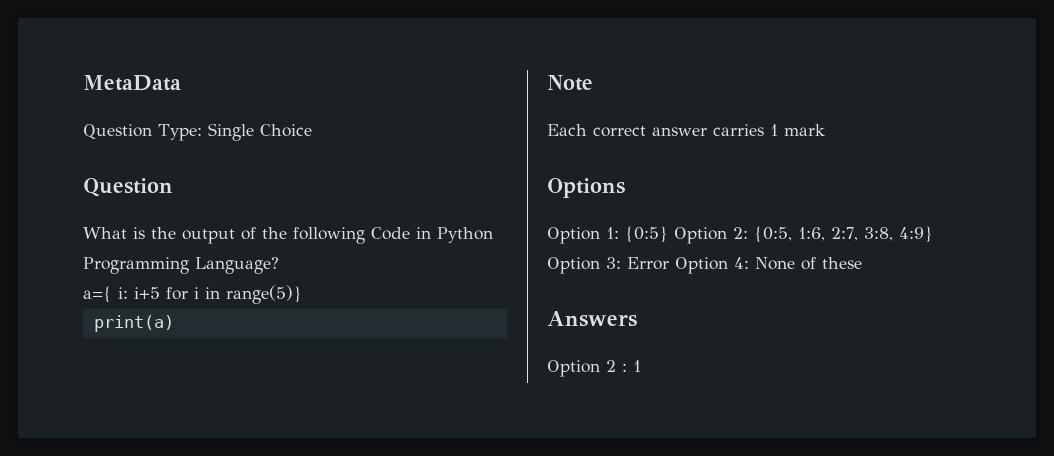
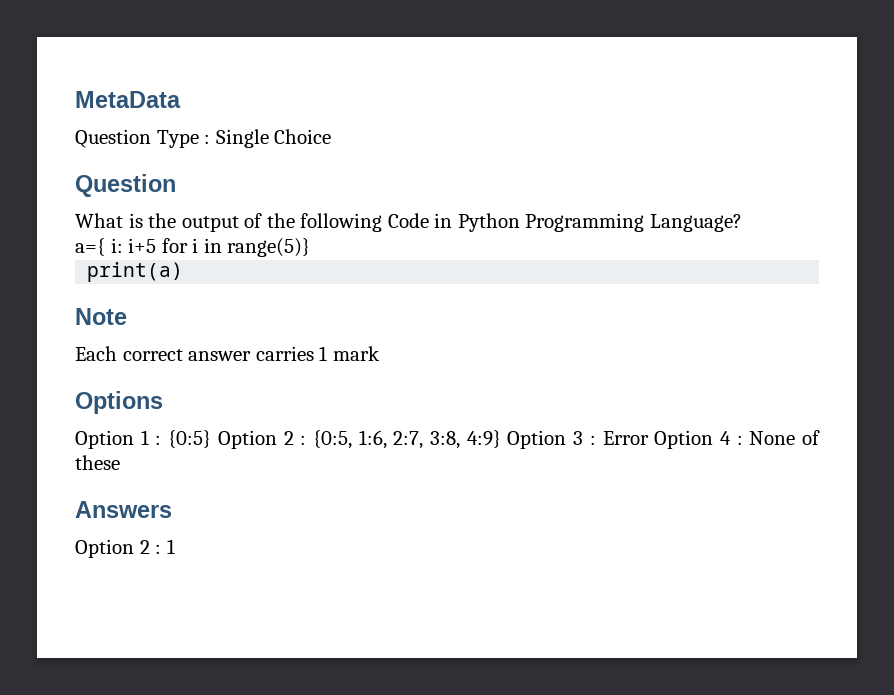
[158,124,202,141] Type: -> [156,130,211,148] Type :
[606,226,748,244] 1: {0:5} Option 2: -> [140,430,307,449] 1 : {0:5} Option 2 :
[606,257,749,274] 3: Error Option 4: -> [573,430,743,449] 3 : Error Option 4 :

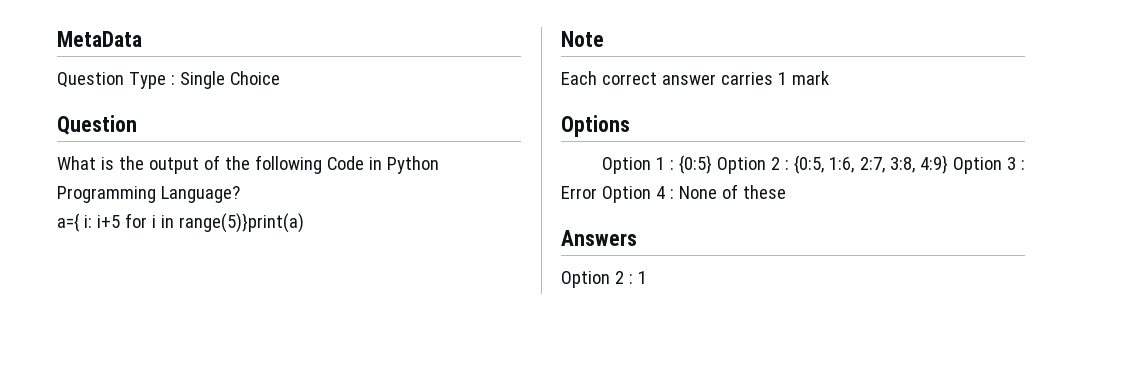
[227,238,311,257] [87,262,184,282] range(5)} // print(a) -> [178,213,304,233] range(5)}print(a)

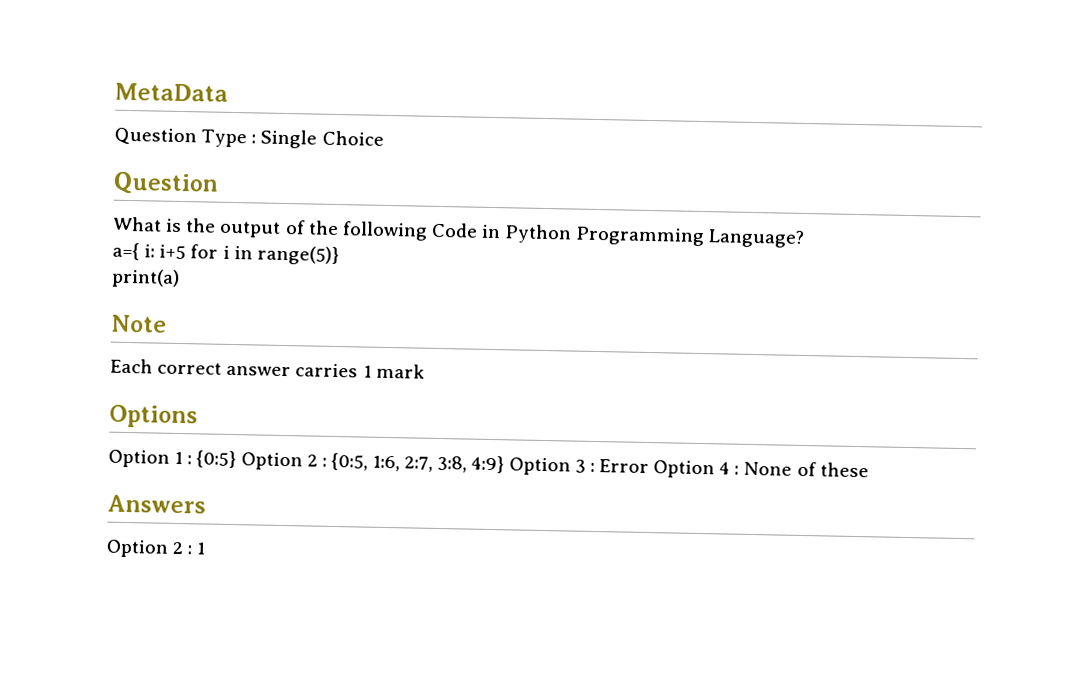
[178,213,304,233] range(5)}print(a) -> [256,245,339,266] [111,268,180,288] range(5)} // print(a)

